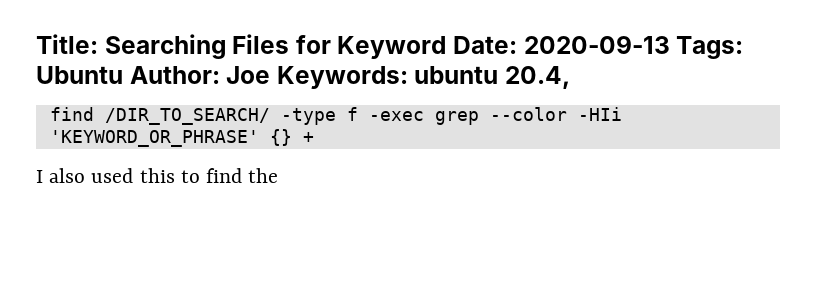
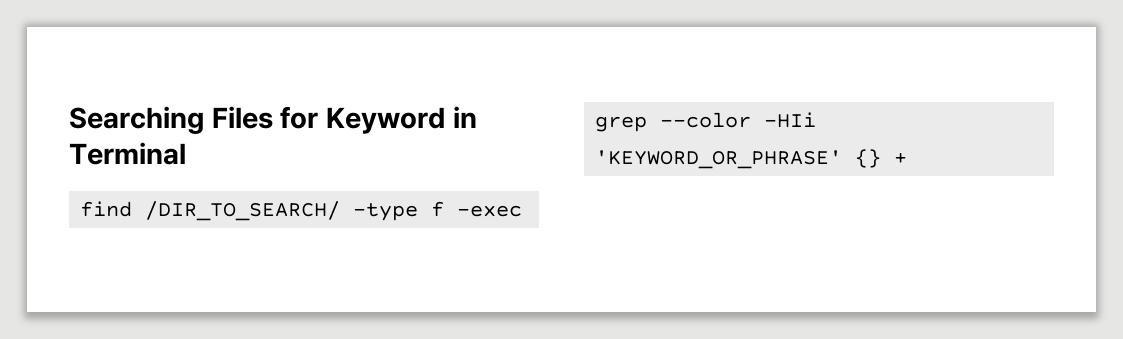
[36,34,98,54] Title: -> (69, 120) none
[453,35,744,59] [36,66,571,89] Date: 2020-09-13 Tags: Ubuntu Author: Joe Keywords: ubuntu 20.4, -> [452,106,477,128] [69,142,186,165] in Terminal
[36,168,279,183] // I also used this to find the -> (907, 158) none

